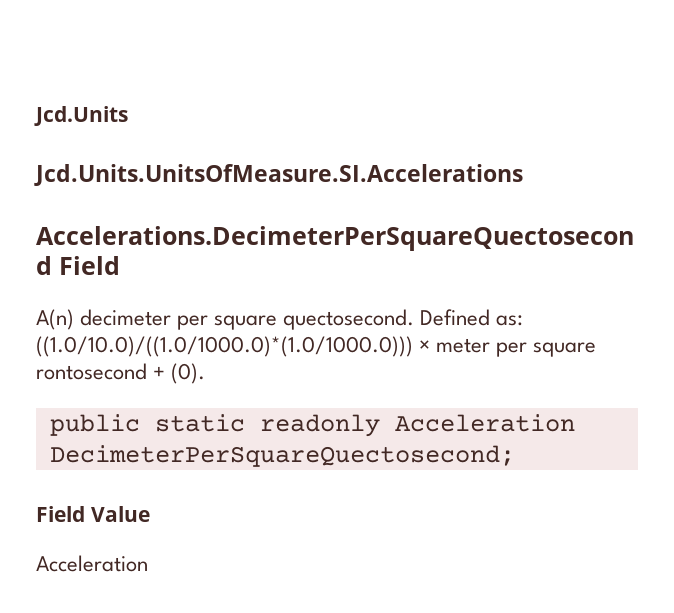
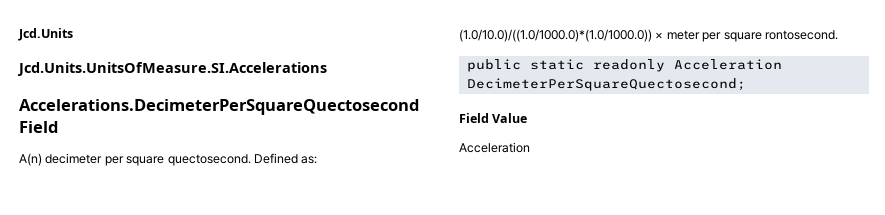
[36,336,413,357] ((1.0/10.0)/((1.0/1000.0)*(1.0/1000.0))) -> [459,29,652,42] (1.0/10.0)/((1.0/1000.0)*(1.0/1000.0))
[36,363,206,384] rontosecond + (0). -> [764,30,838,40] rontosecond.

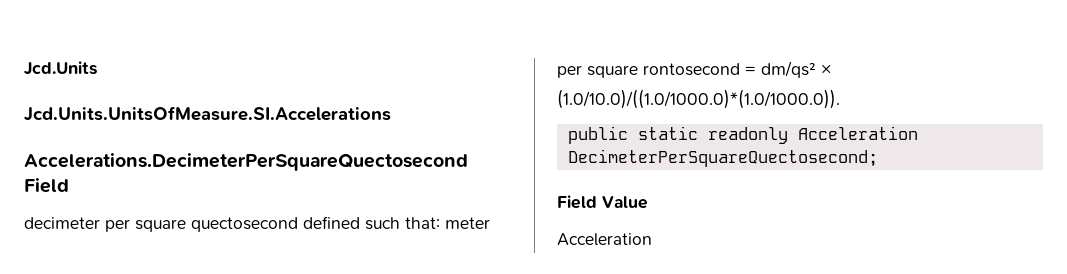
[19,153,42,166] A(n) -> (69, 185) none
[167,153,318,166] [459,29,838,42] quectosecond. Defined as: (1.0/10.0)/((1.0/1000.0)*(1.0/1000.0)) × meter per square rontosecond. -> [191,216,490,232] [557,61,832,78] [557,89,840,109] quectosecond defined such that: meter per square rontosecond = dm/qs² × // (1.0/10.0)/((1.0/1000.0)*(1.0/1000.0)).

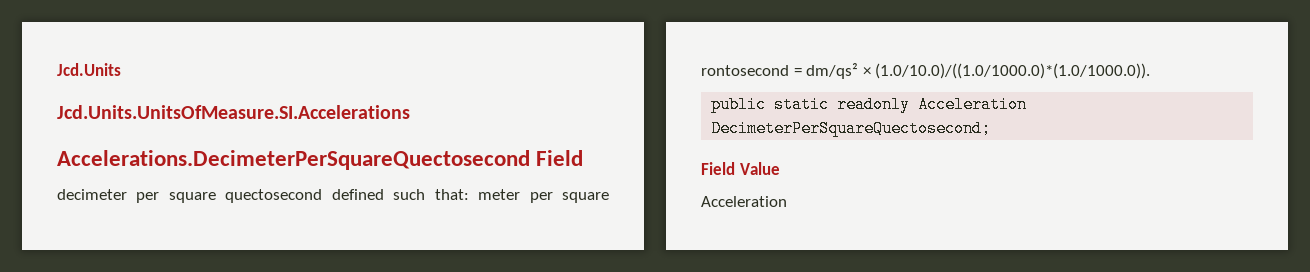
(832, 69) // -> (871, 71) none

